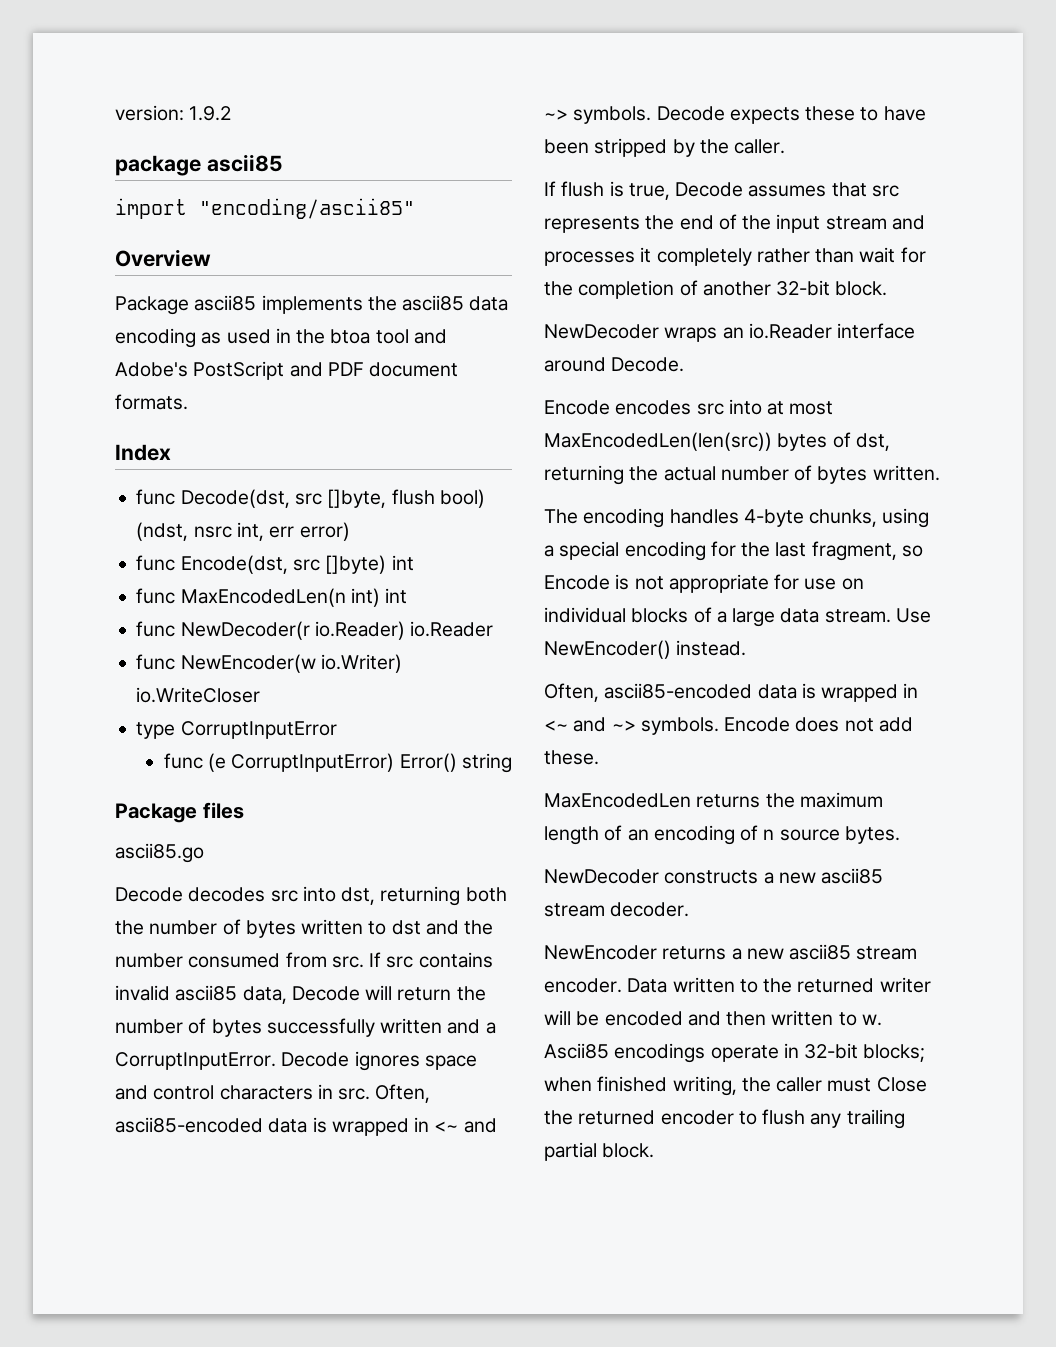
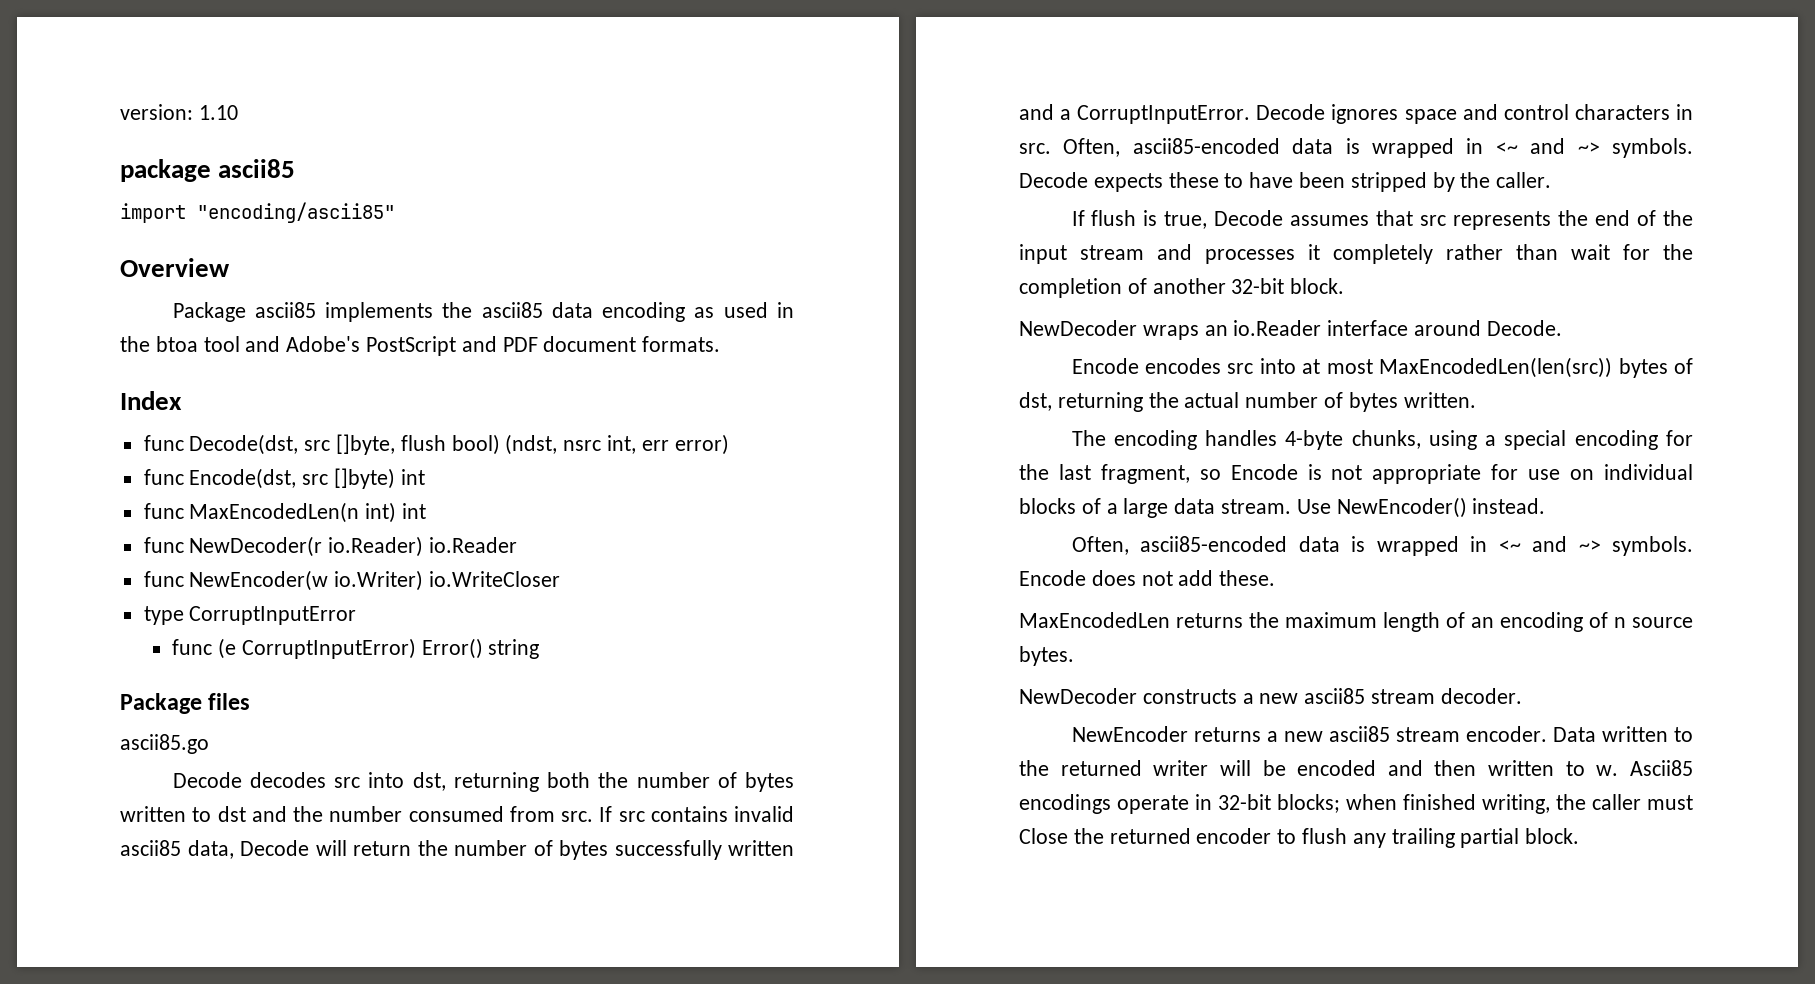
[189,106,232,121] 1.9.2 -> [198,105,238,120] 1.10

